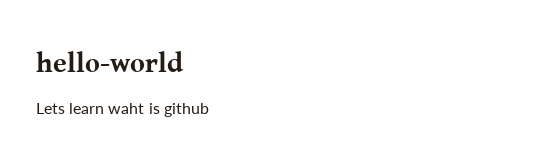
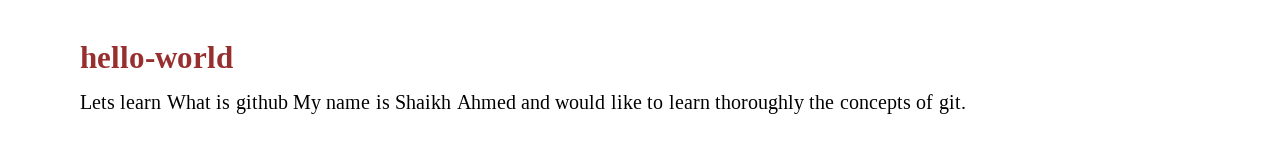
[108,103,145,114] waht -> [166,95,211,109] What
(209, 110) none -> [293,94,966,114] My name is Shaikh Ahmed and would like to learn thoroughly the concepts of git.

